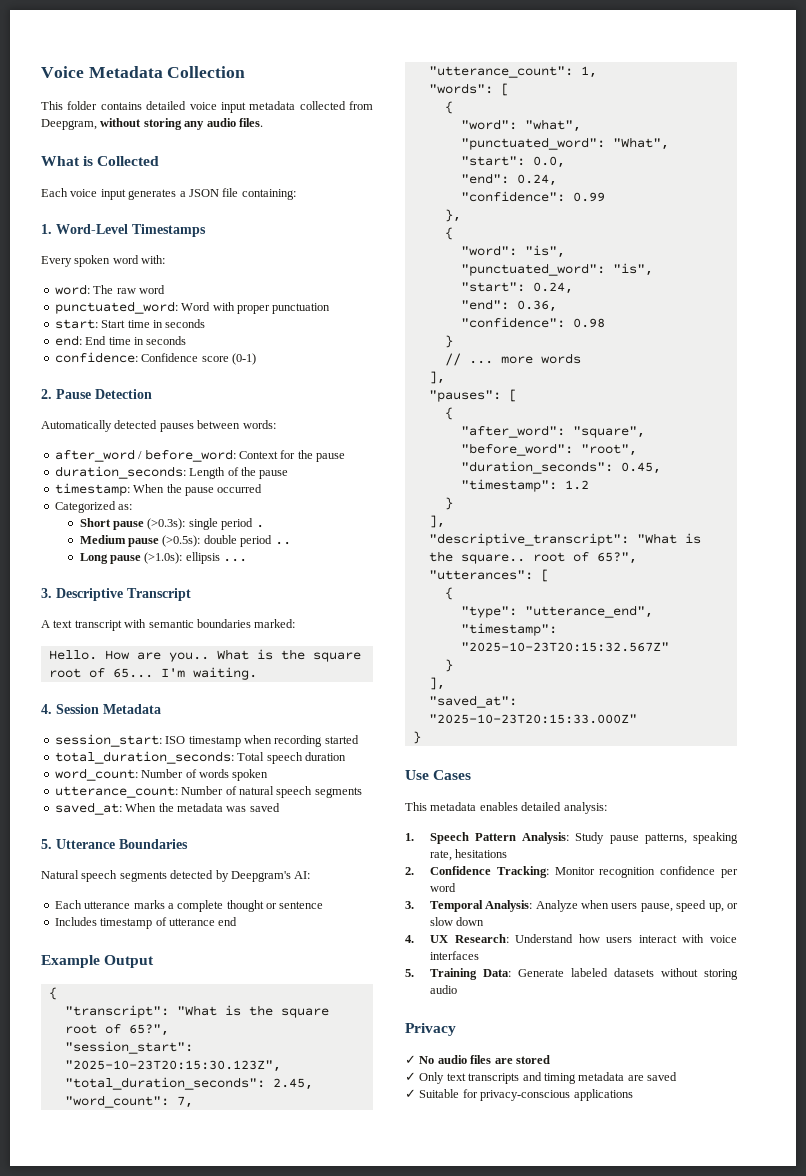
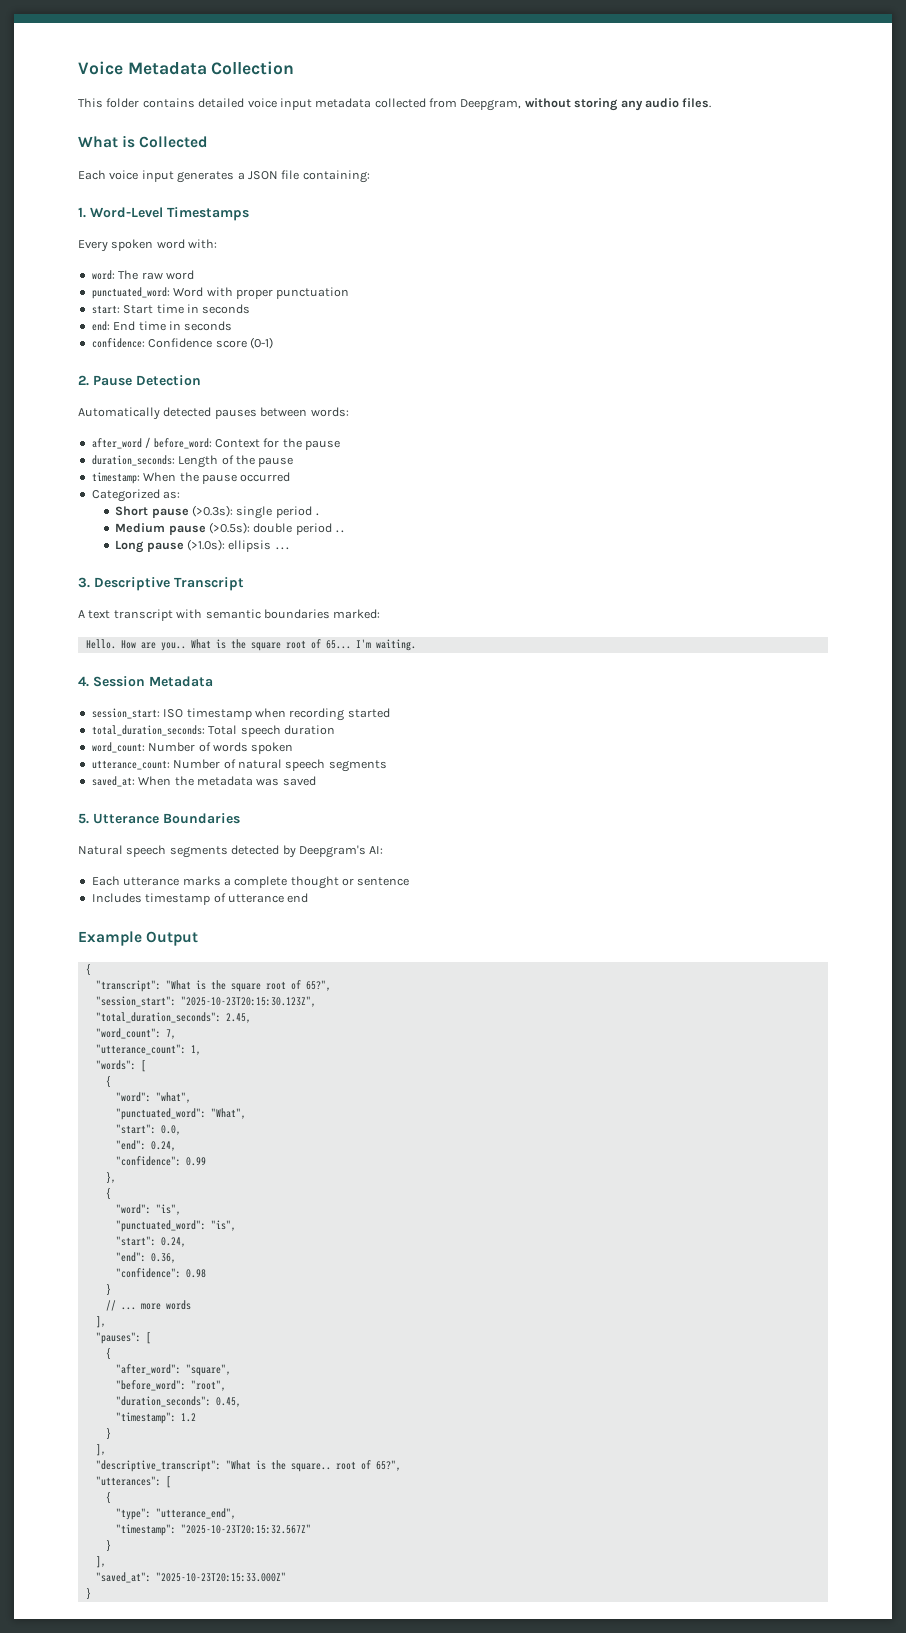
[405,770,472,780] [405,802,607,814] [405,832,738,844] [429,849,508,861] [405,866,738,878] [429,883,456,892] [405,900,738,912] [429,917,485,926] [405,934,737,943] [429,951,479,960] [405,968,738,980] [429,985,457,994] [405,1023,456,1036] [405,1055,550,1064] [405,1072,677,1084] [405,1089,633,1101] // Use Cases // This metadata enables detailed analysis: // 1. Speech Pattern Analysis: Study pause patterns, speaking rate, hesitations // 2. Confidence Tracking: Monitor recognition confidence per word // 3. Temporal Analysis: Analyze when users pause, speed up, or slow down // 4. UX Research: Understand how users interact with voice interfaces // 5. Training Data: Generate labeled datasets without storing audio // Privacy // ✓ No audio files are stored // ✓ Only text transcripts and timing metadata are saved // ✓ Suitable for privacy-conscious applications -> (91, 1593) none

